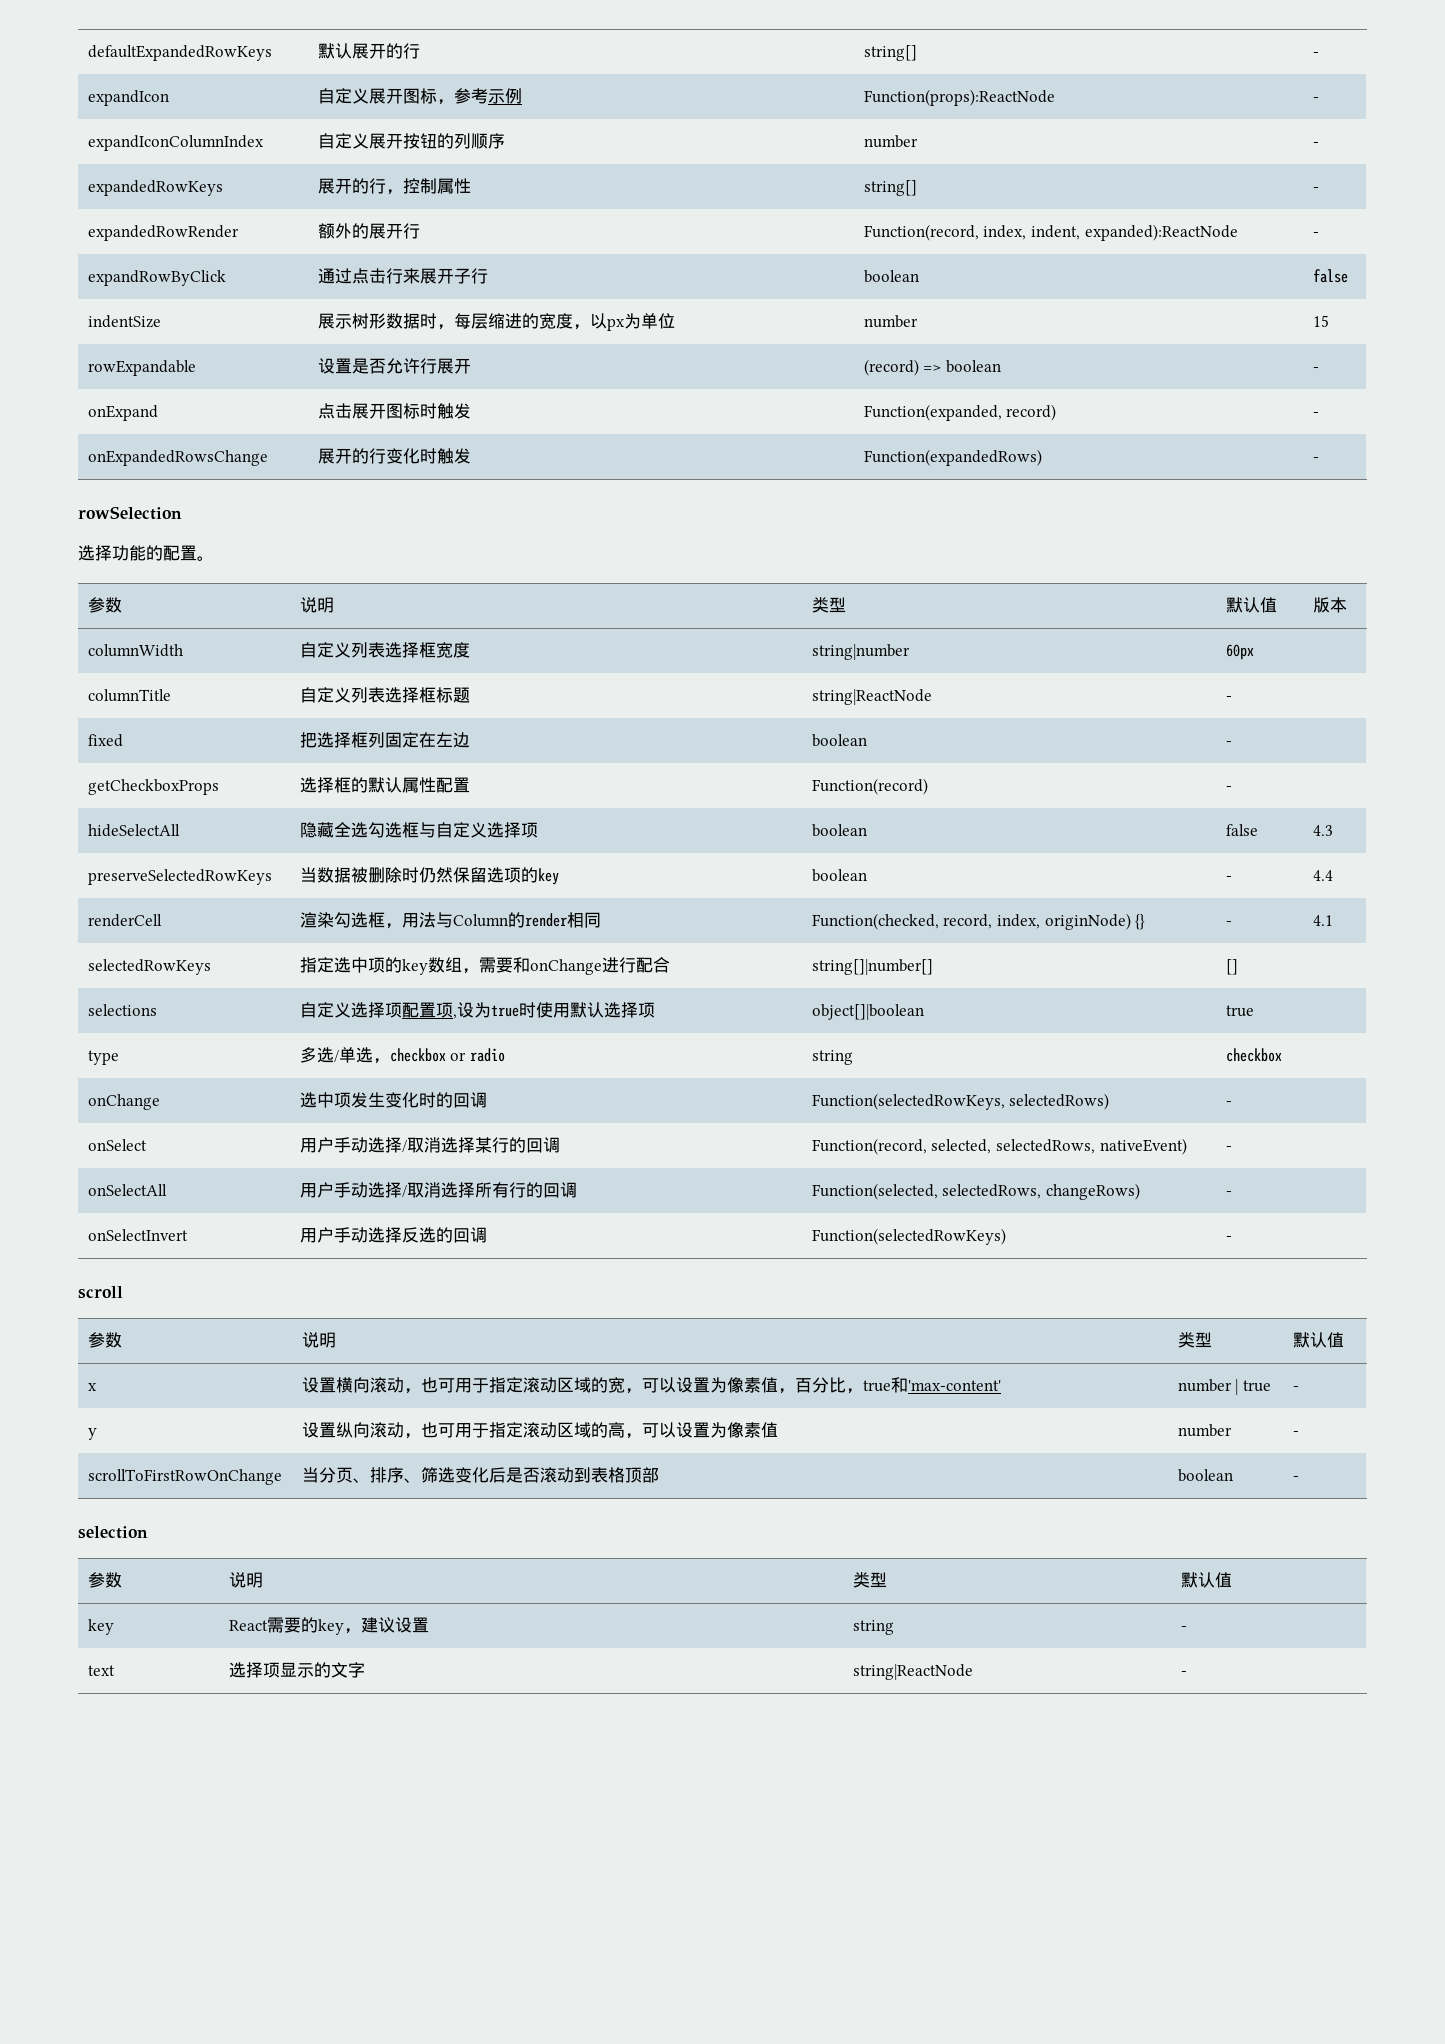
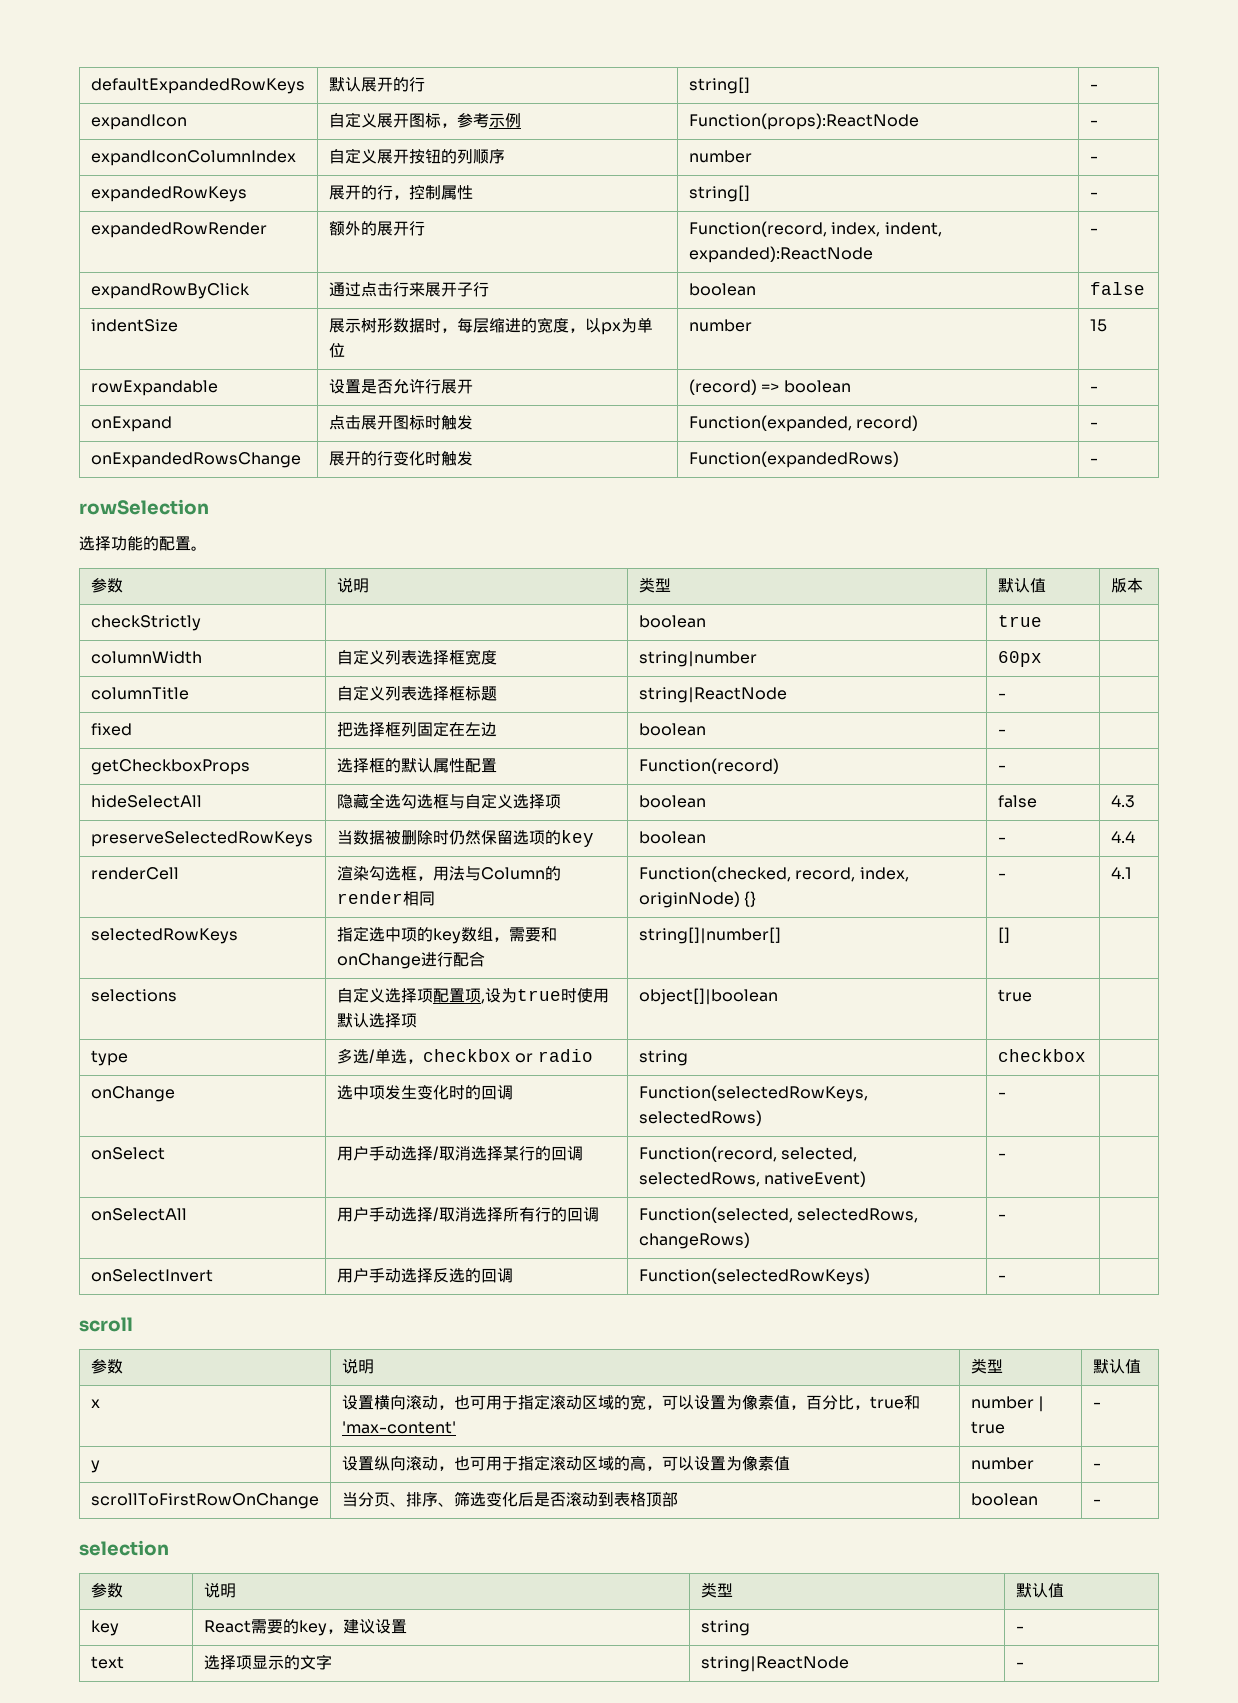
(1347, 605) none -> [90,615,201,631] [638,615,706,628] [997,615,1042,627] // checkStrictly | | boolean | true |

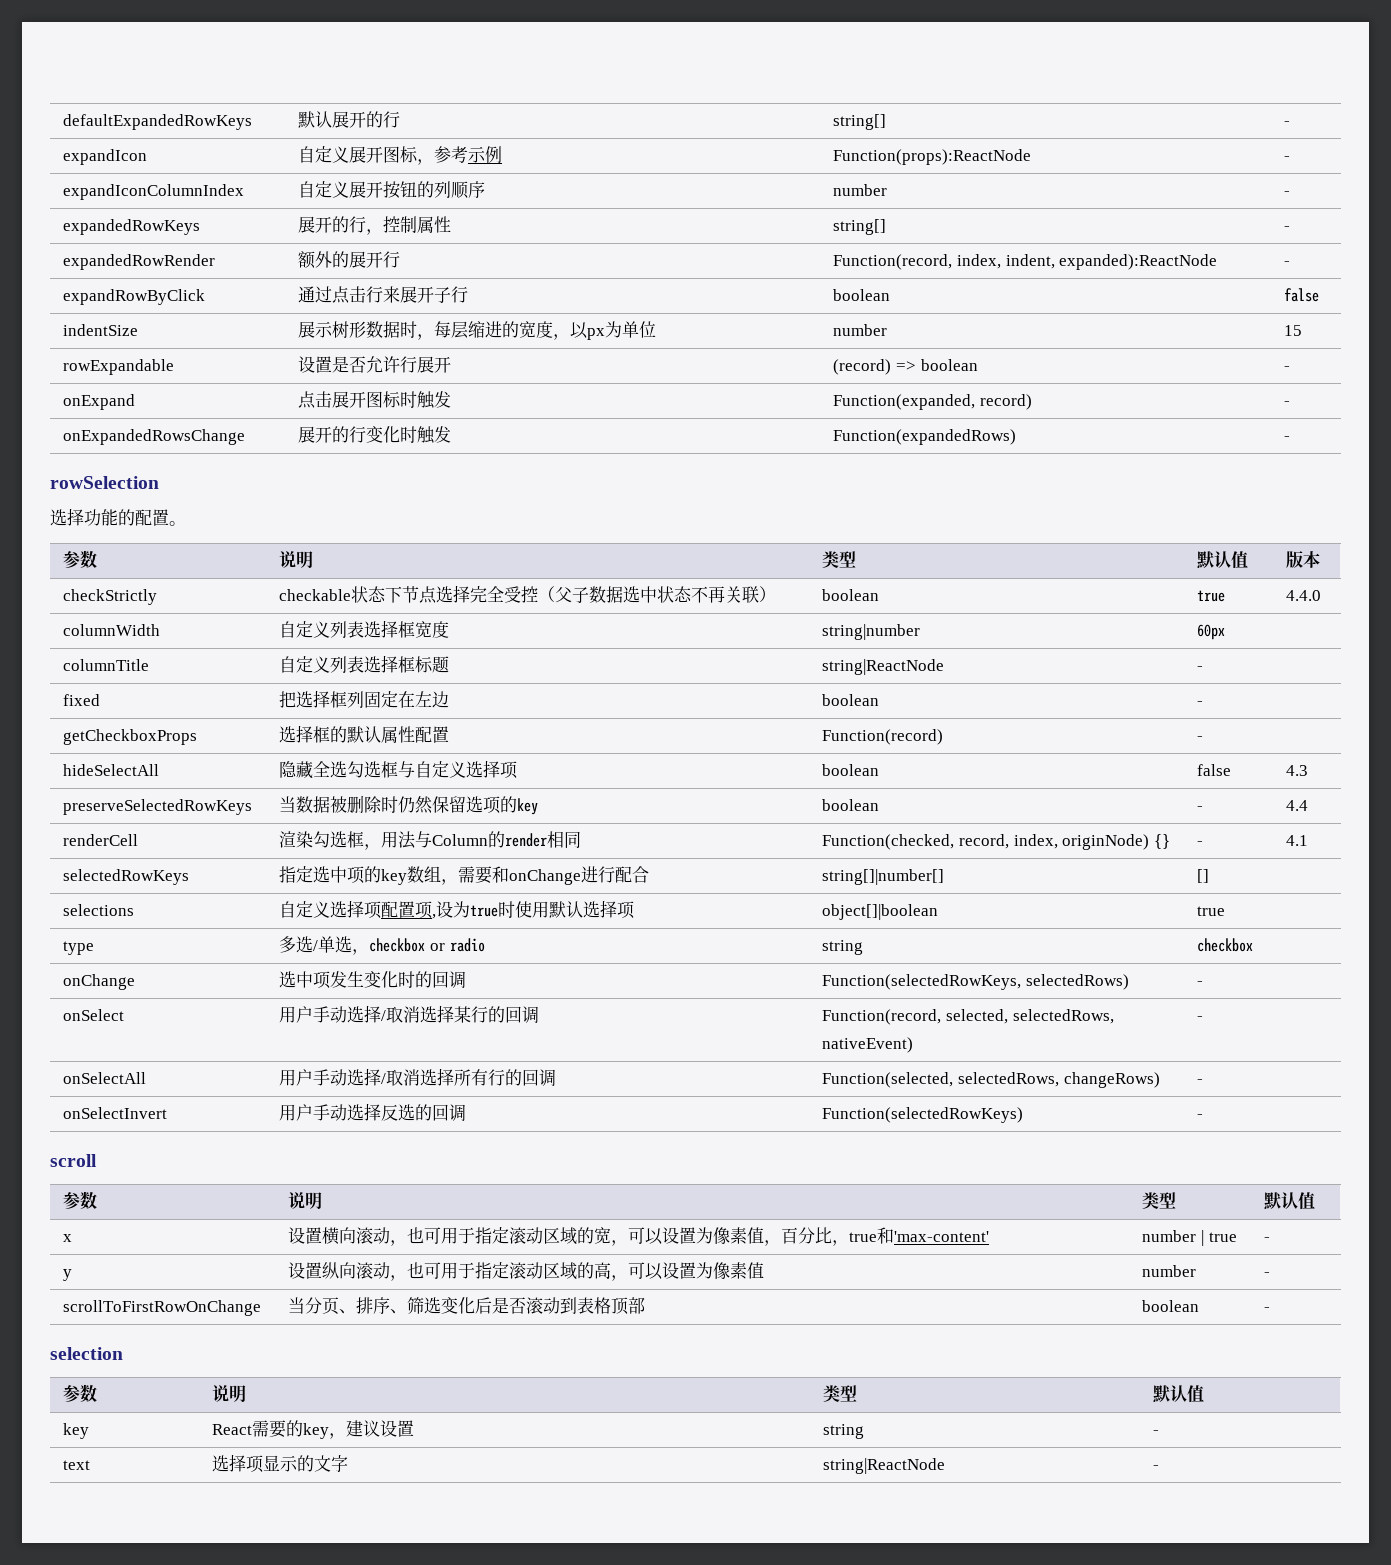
(201, 623) none -> [279,585,777,604] checkable状态下节点选择完全受控（父子数据选中状态不再关联）
(1042, 621) none -> [1286,590,1322,601] 4.4.0

